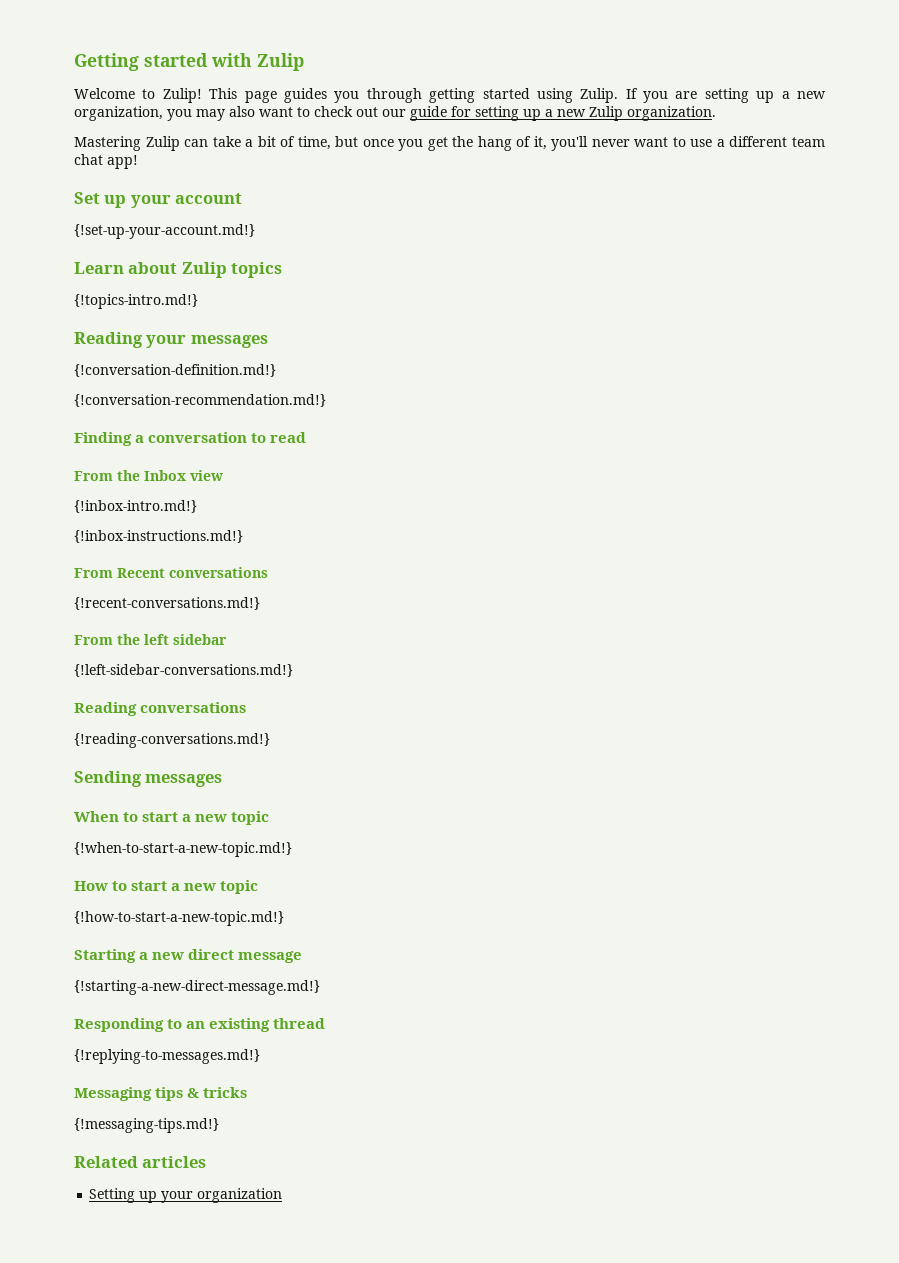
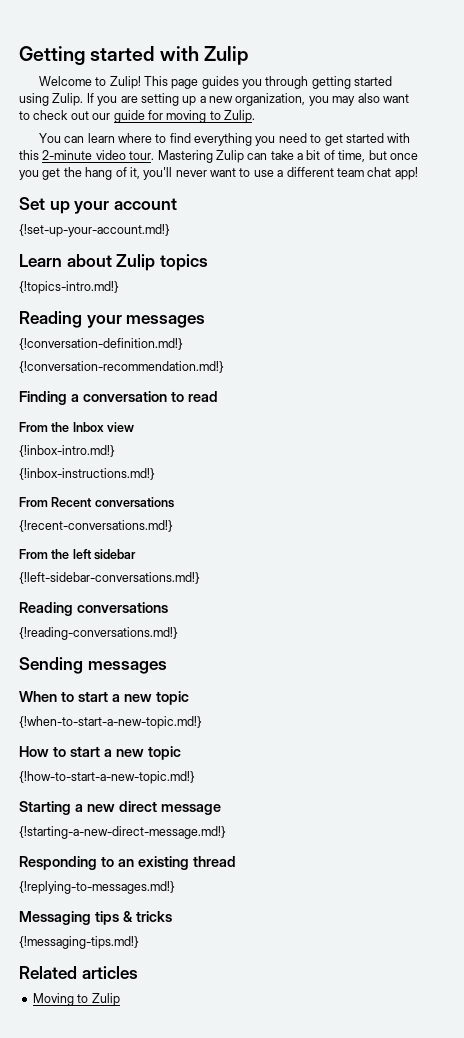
[475,106,716,121] setting up a new Zulip organization. // -> [166,110,255,123] [38,133,411,146] [19,150,155,160] moving to Zulip. // You can learn where to find everything you need to get started with this 2-minute video tour.
[89,1188,283,1203] Setting up your organization -> [32,993,120,1006] Moving to Zulip

